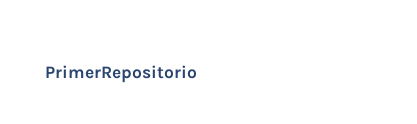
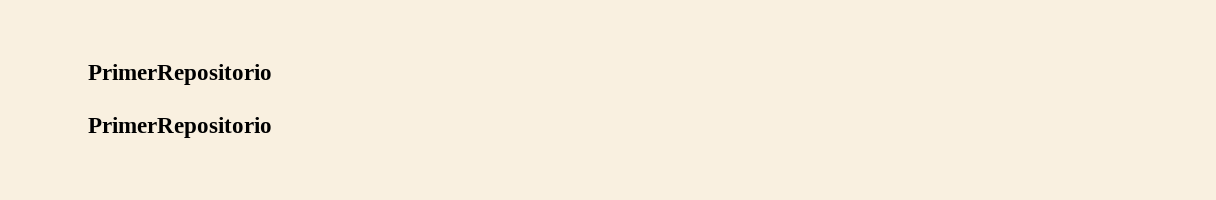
[45,65,197,83] PrimerRepositorio -> [88,64,272,85] [88,117,272,138] PrimerRepositorio // PrimerRepositorio

